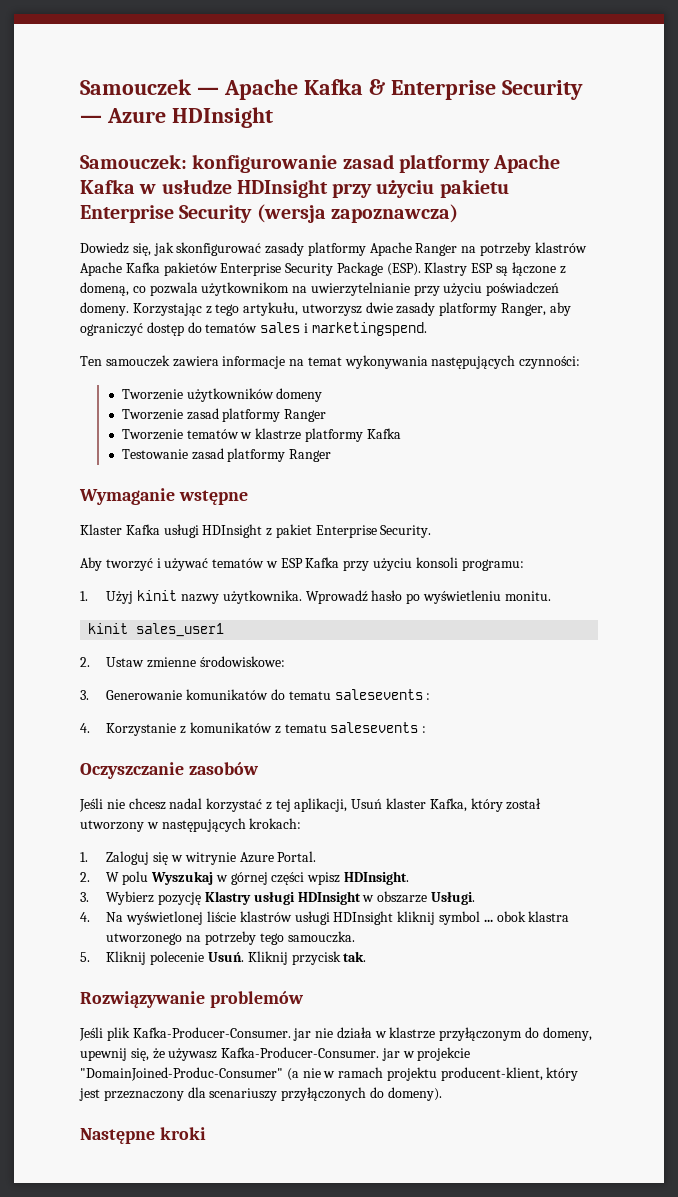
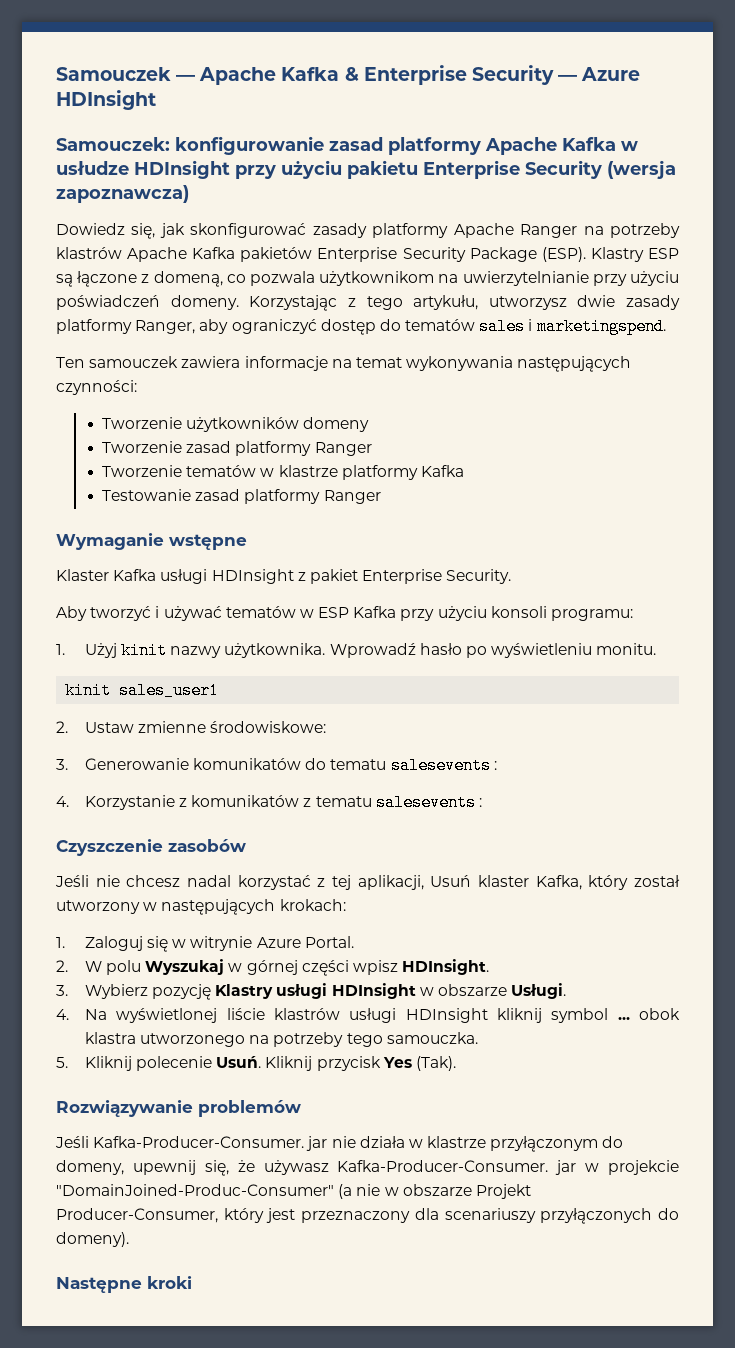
[80,762,184,779] Oczyszczanie -> [56,839,163,856] Czyszczenie
[343,951,367,962] tak. -> [382,1056,457,1071] Yes (Tak).
[106,1027,130,1041] plik -> (89, 1142) none
[338,1067,543,1081] ramach projektu producent-klient, -> [402,1184,531,1199] [56,1208,218,1223] obszarze Projekt Producer-Consumer,

